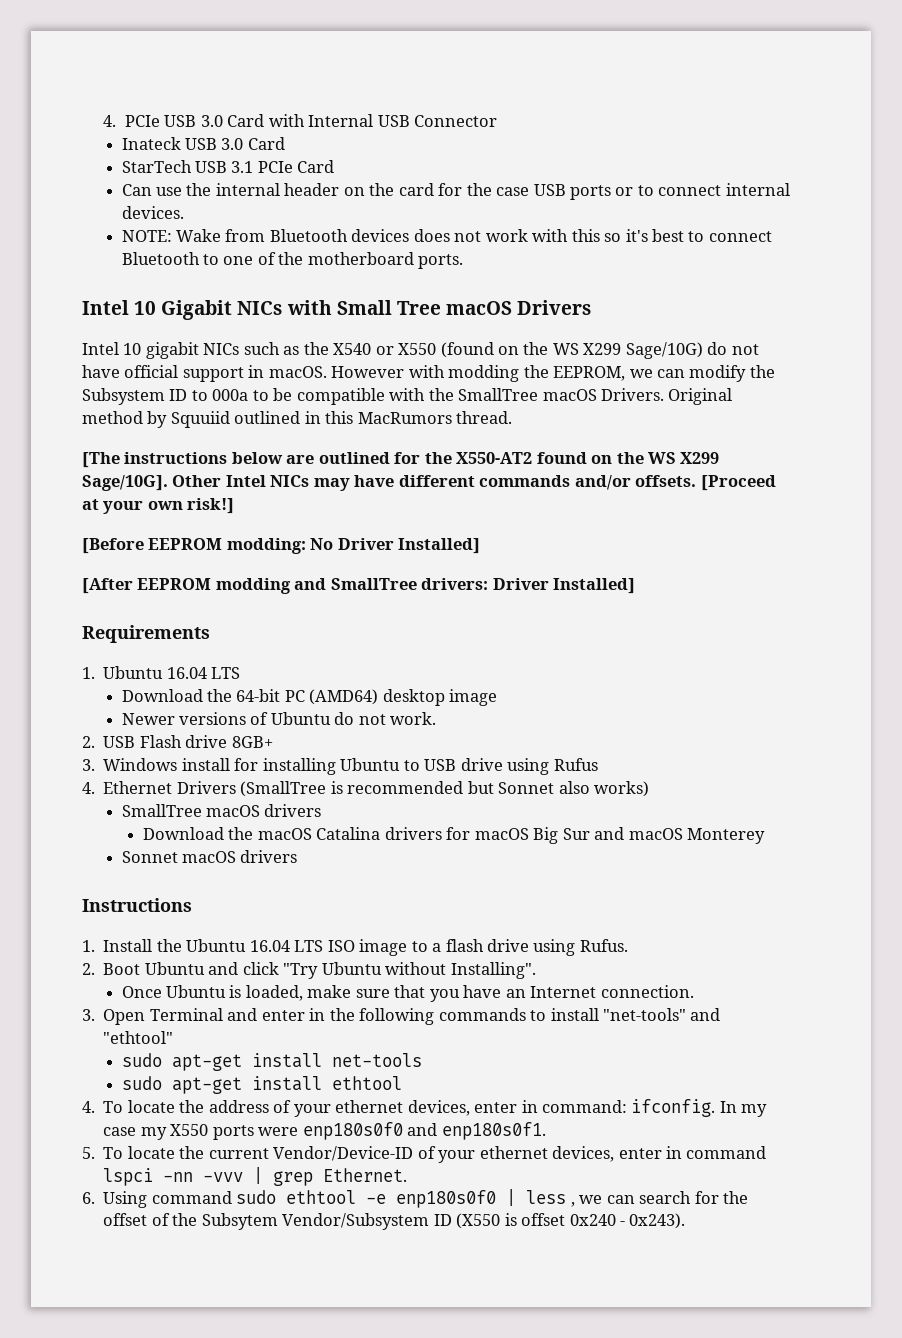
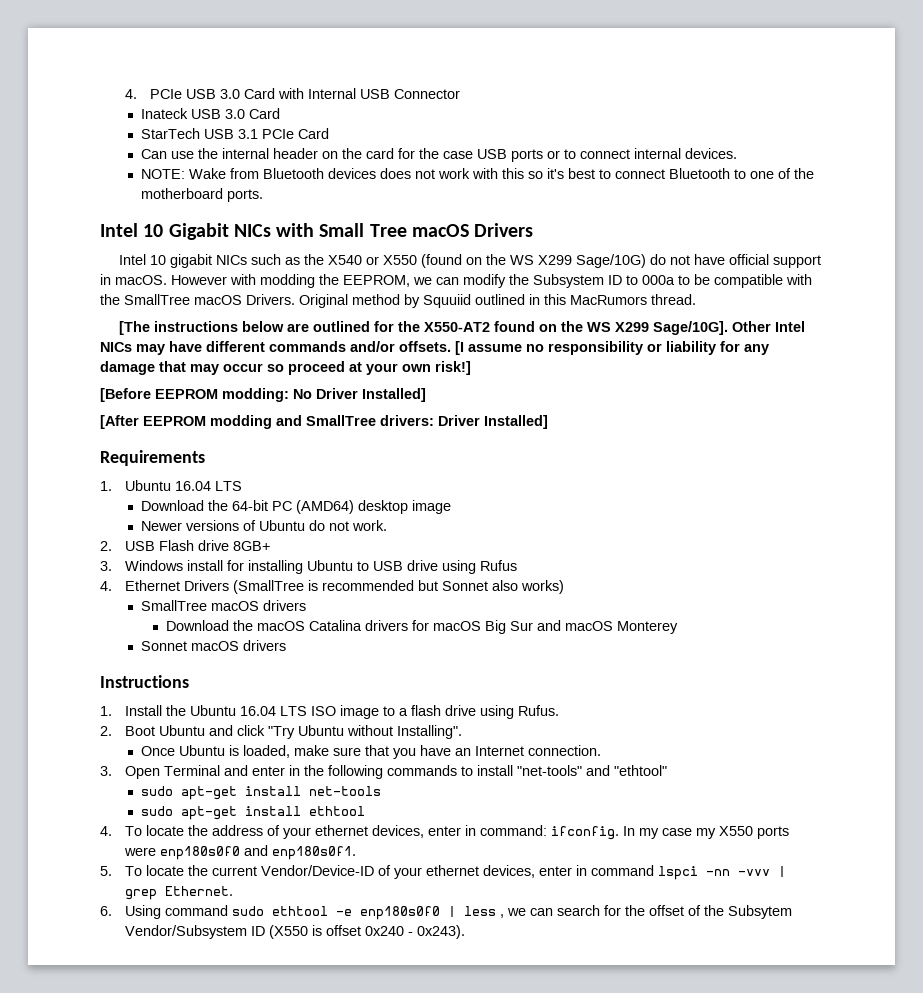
[700,475,776,491] [Proceed -> [455,341,769,355] [100,361,345,375] [I assume no responsibility or liability for any damage that may occur so proceed

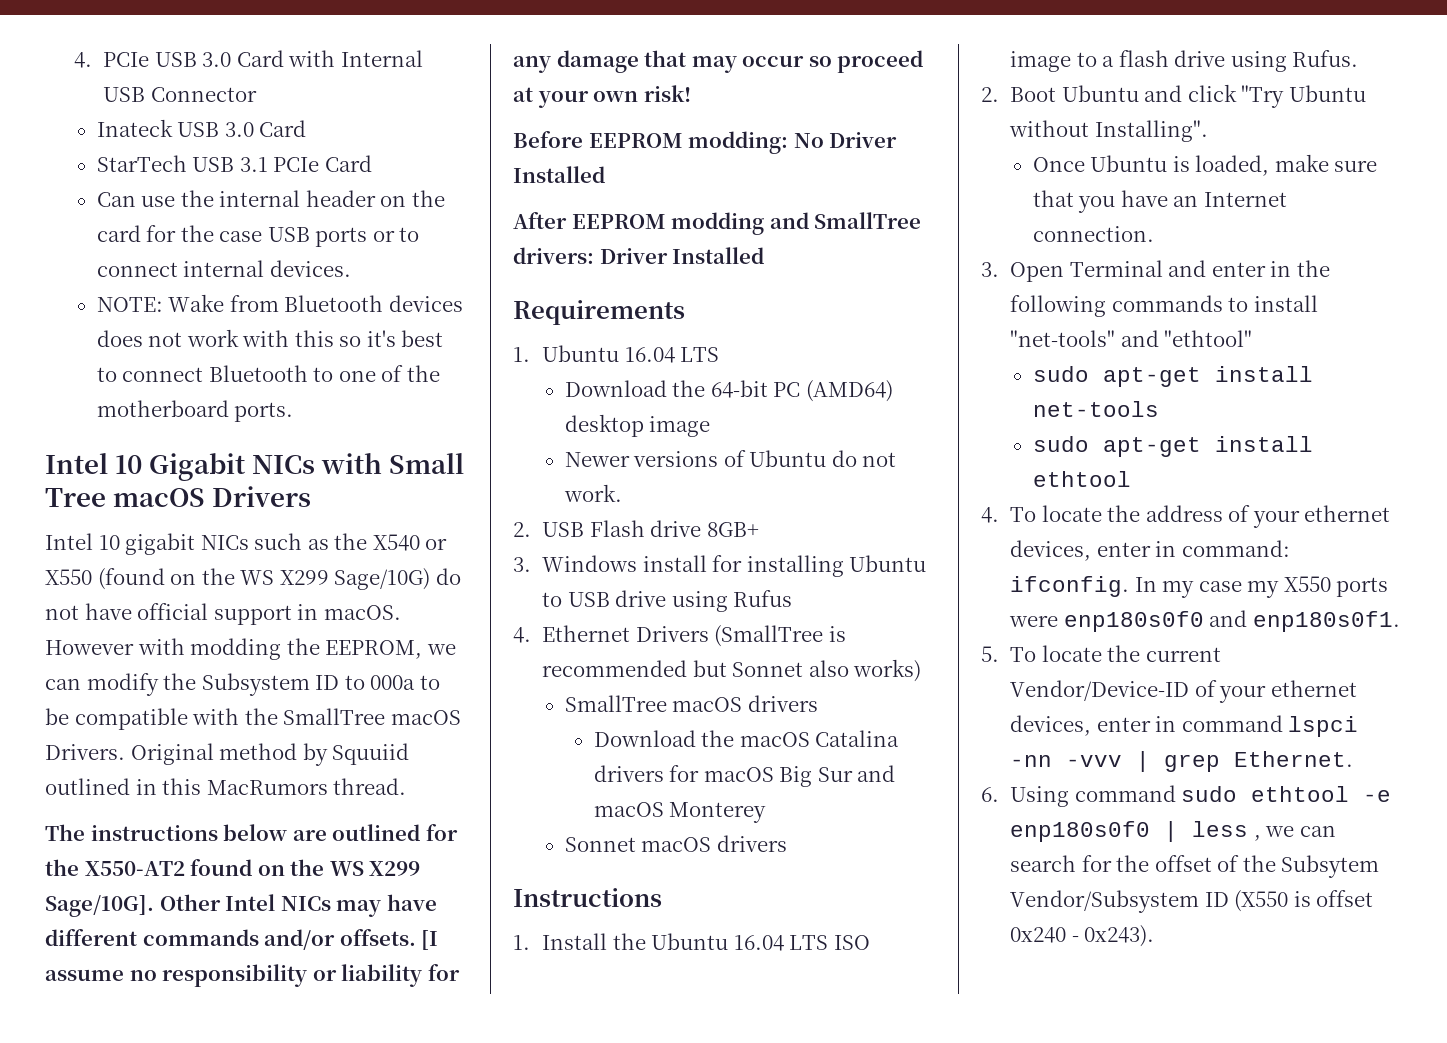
[119,321,151,335] [The -> [45,824,85,841] The
[435,361,471,375] [100,388,151,402] risk!] // [Before -> [643,85,691,102] [513,131,583,148] risk! // Before
[362,388,426,402] [100,415,139,429] Installed] // [After -> [513,166,605,183] [513,212,567,229] Installed // After
[484,415,548,429] Installed] -> [672,247,765,264] Installed

